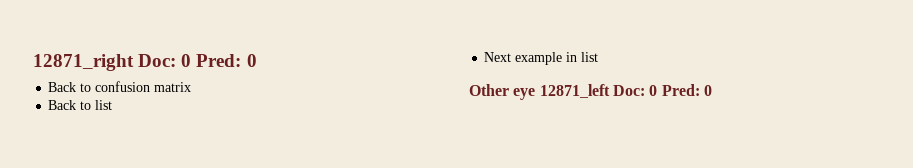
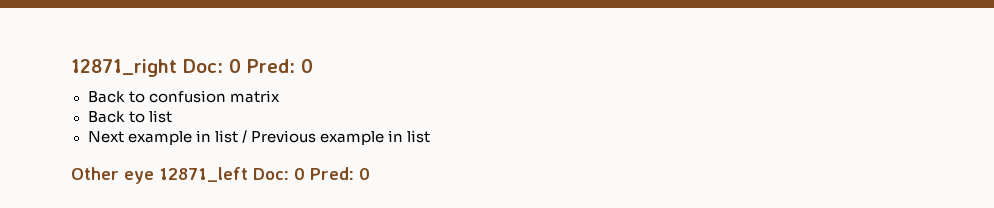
(599, 57) none -> [241,130,430,145] / Previous example in list

